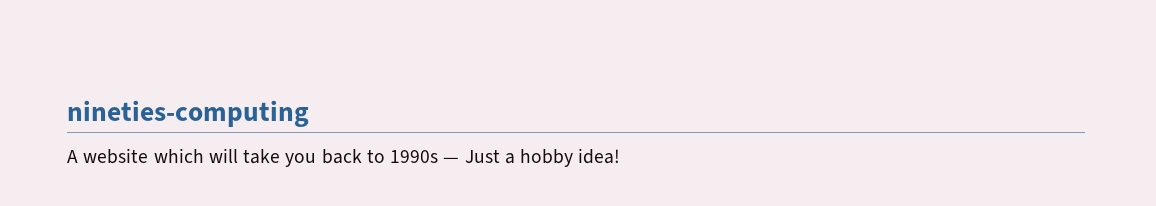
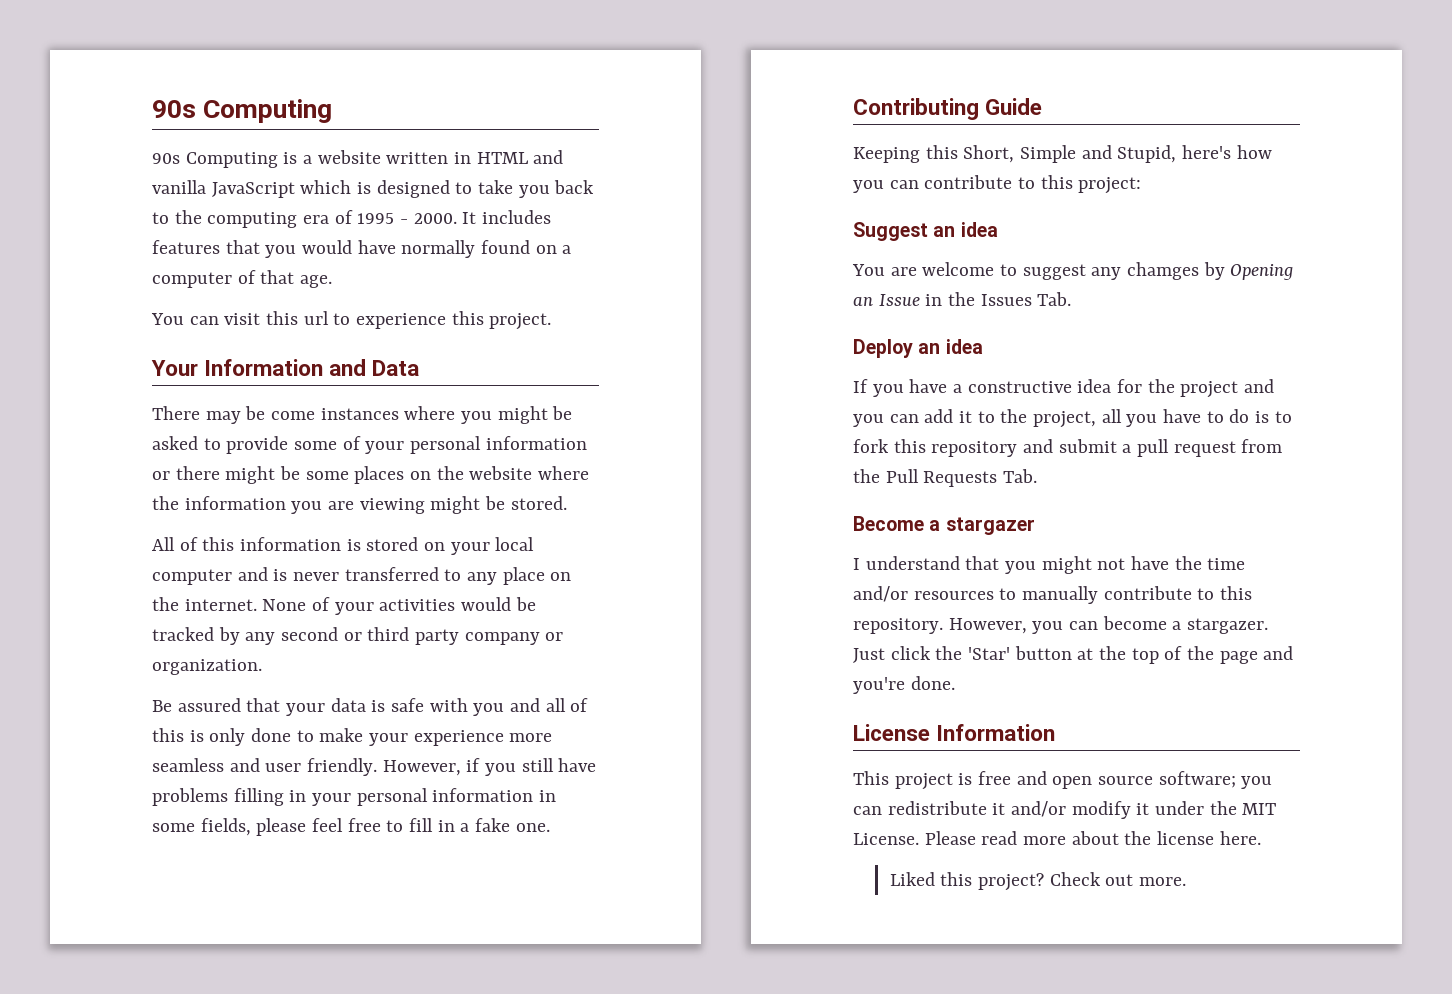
[67,100,309,127] [67,148,621,167] nineties-computing // A website which will take you back to 1990s — Just a hobby idea! -> [152,99,333,123] [152,150,564,168] [152,180,595,198] [152,210,552,228] [152,240,572,258] [152,270,333,288] [151,311,552,330] [151,359,420,376] [152,406,573,424] [152,436,587,454] [152,466,590,484] [152,496,567,514] [152,537,535,555] [152,567,572,585] [152,597,536,615] [152,627,564,645] [152,659,262,675] [152,698,589,716] [152,728,553,746] [152,758,597,776] [152,788,557,806] [152,818,550,836] [853,98,1043,120] [853,145,1272,163] [853,175,1142,194] [853,222,998,241] [852,262,1294,280] [853,292,1072,306] [853,339,983,358] [853,379,1275,398] [853,409,1292,428] [853,439,1283,457] [853,469,1038,487] [853,516,1035,535] [853,556,1246,574] [853,586,1253,604] [853,616,1269,634] [853,646,1294,664] [853,676,955,694] [853,724,1056,741] [853,771,1273,790] [853,801,1277,819] [853,831,1261,845] [889,872,1186,891] 90s Computing // 90s Computing is a website written in HTML and vanilla JavaScript which is designed to take you back to the computing era of 1995 - 2000. It includes features that you would have normally found on a computer of that age. // You can visit this url to experience this project. // Your Information and Data // There may be come instances where you might be asked to provide some of your personal information or there might be some places on the website where the information you are viewing might be stored. // All of this information is stored on your local computer and is never transferred to any place on the internet. None of your activities would be tracked by any second or third party company or organization. // Be assured that your data is safe with you and all of this is only done to make your experience more seamless and user friendly. However, if you still have problems filling in your personal information in some fields, please feel free to fill in a fake one. // Contributing Guide // Keeping this Short, Simple and Stupid, here's how you can contribute to this project: // Suggest an idea // You are welcome to suggest any chamges by Opening an Issue in the Issues Tab. // Deploy an idea // If you have a constructive idea for the project and you can add it to the project, all you have to do is to fork this repository and submit a pull request from the Pull Requests Tab. // Become a stargazer // I understand that you might not have the time and/or resources to manually contribute to this repository. However, you can become a stargazer. Just click the 'Star' button at the top of the page and you're done. // License Information // This project is free and open source software; you can redistribute it and/or modify it under the MIT License. Please read more about the license here. // Liked this project? Check out more.

